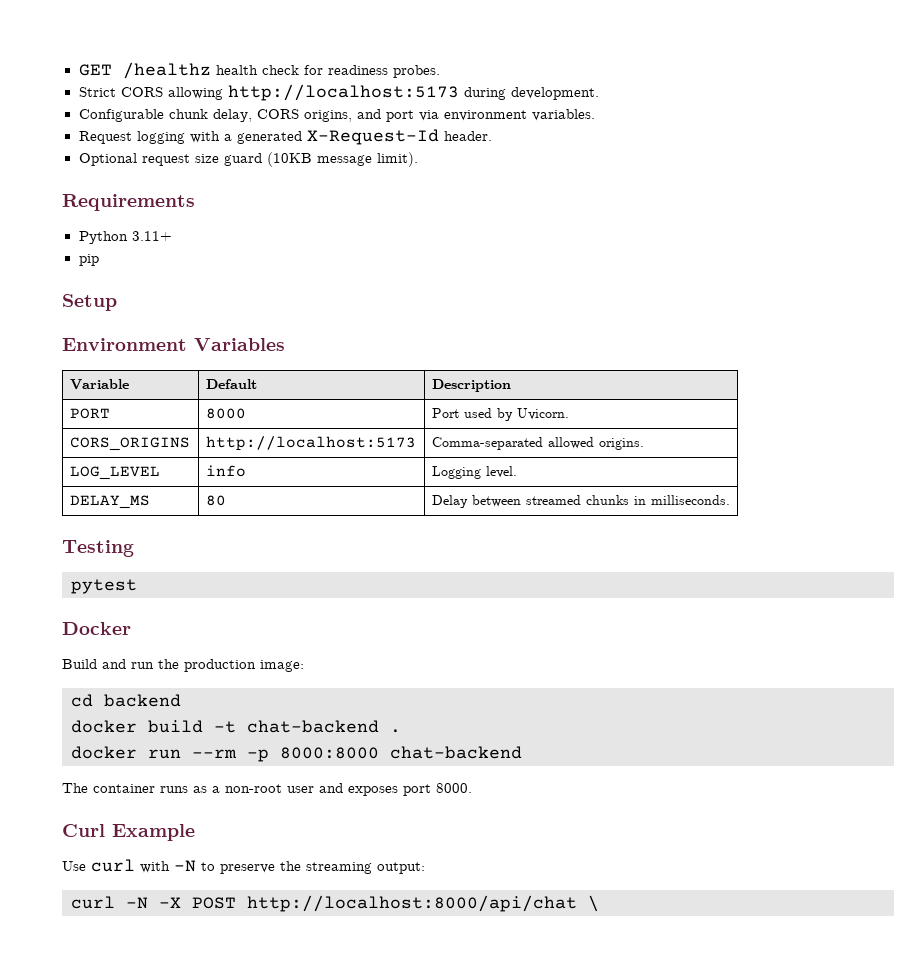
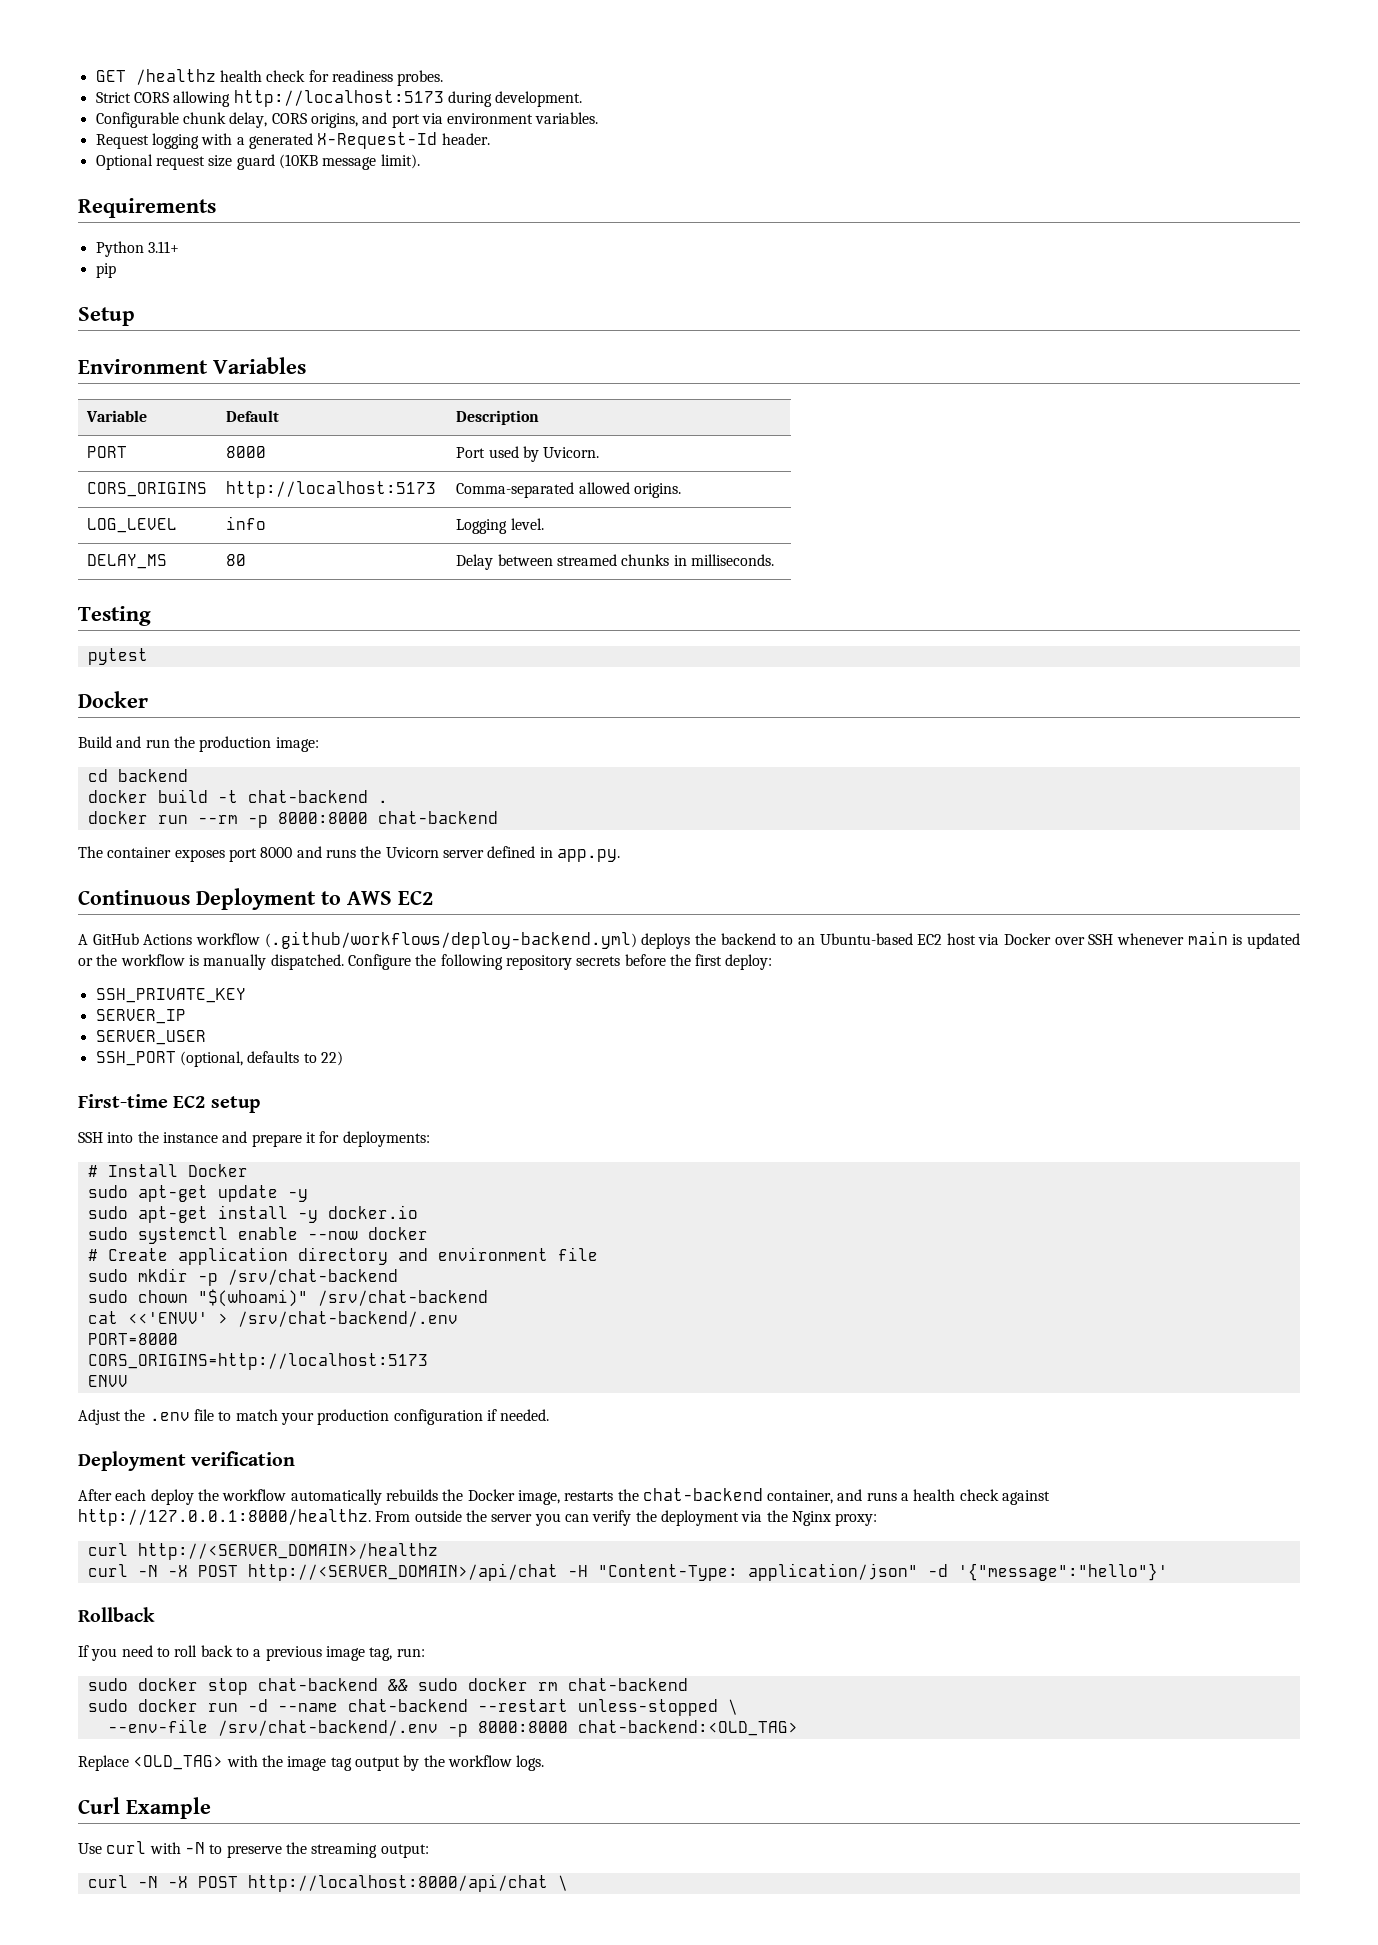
[160,783,472,796] runs as a non-root user and exposes port 8000. -> [174,846,620,862] [78,888,433,910] [78,931,1300,949] [78,954,773,970] [95,988,246,1003] [95,1009,186,1024] [95,1030,206,1045] [95,1051,343,1067] [78,1094,260,1113] [78,1131,430,1147] [87,1164,248,1177] [87,1185,308,1202] [87,1205,418,1223] [87,1227,428,1244] [87,1247,598,1265] [87,1268,398,1286] [87,1289,488,1307] [87,1311,458,1327] [87,1333,178,1345] [87,1353,428,1370] [87,1375,128,1387] [78,1409,550,1425] [78,1451,296,1471] [78,1488,1051,1505] [78,1509,878,1526] [87,1543,438,1560] [87,1563,1168,1581] [78,1607,155,1622] [78,1645,425,1661] [87,1678,688,1695] [87,1699,738,1716] [107,1719,798,1737] [78,1755,545,1771] exposes port 8000 and runs the Uvicorn server defined in app.py. // Continuous Deployment to AWS EC2 // A GitHub Actions workflow (.github/workflows/deploy-backend.yml) deploys the backend to an Ubuntu-based EC2 host via Docker over SSH whenever main is updated or the workflow is manually dispatched. Configure the following repository secrets before the first deploy: // SSH_PRIVATE_KEY // SERVER_IP // SERVER_USER // SSH_PORT (optional, defaults to 22) // First-time EC2 setup // SSH into the instance and prepare it for deployments: // # Install Docker // sudo apt-get update -y // sudo apt-get install -y docker.io // sudo systemctl enable --now docker // # Create application directory and environment file // sudo mkdir -p /srv/chat-backend // sudo chown "$(whoami)" /srv/chat-backend // cat <<'ENVV' > /srv/chat-backend/.env // PORT=8000 // CORS_ORIGINS=http://localhost:5173 // ENVV // Adjust the .env file to match your production configuration if needed. // Deployment verification // After each deploy the workflow automatically rebuilds the Docker image, restarts the chat-backend container, and runs a health check against http://127.0.0.1:8000/healthz. From outside the server you can verify the deployment via the Nginx proxy: // curl http://<SERVER_DOMAIN>/healthz // curl -N -X POST http://<SERVER_DOMAIN>/api/chat -H "Content-Type: application/json" -d '{"message":"hello"}' // Rollback // If you need to roll back to a previous image tag, run: // sudo docker stop chat-backend && sudo docker rm chat-backend // sudo docker run -d --name chat-backend --restart unless-stopped \ // --env-file /srv/chat-backend/.env -p 8000:8000 chat-backend:<OLD_TAG> // Replace <OLD_TAG> with the image tag output by the workflow logs.

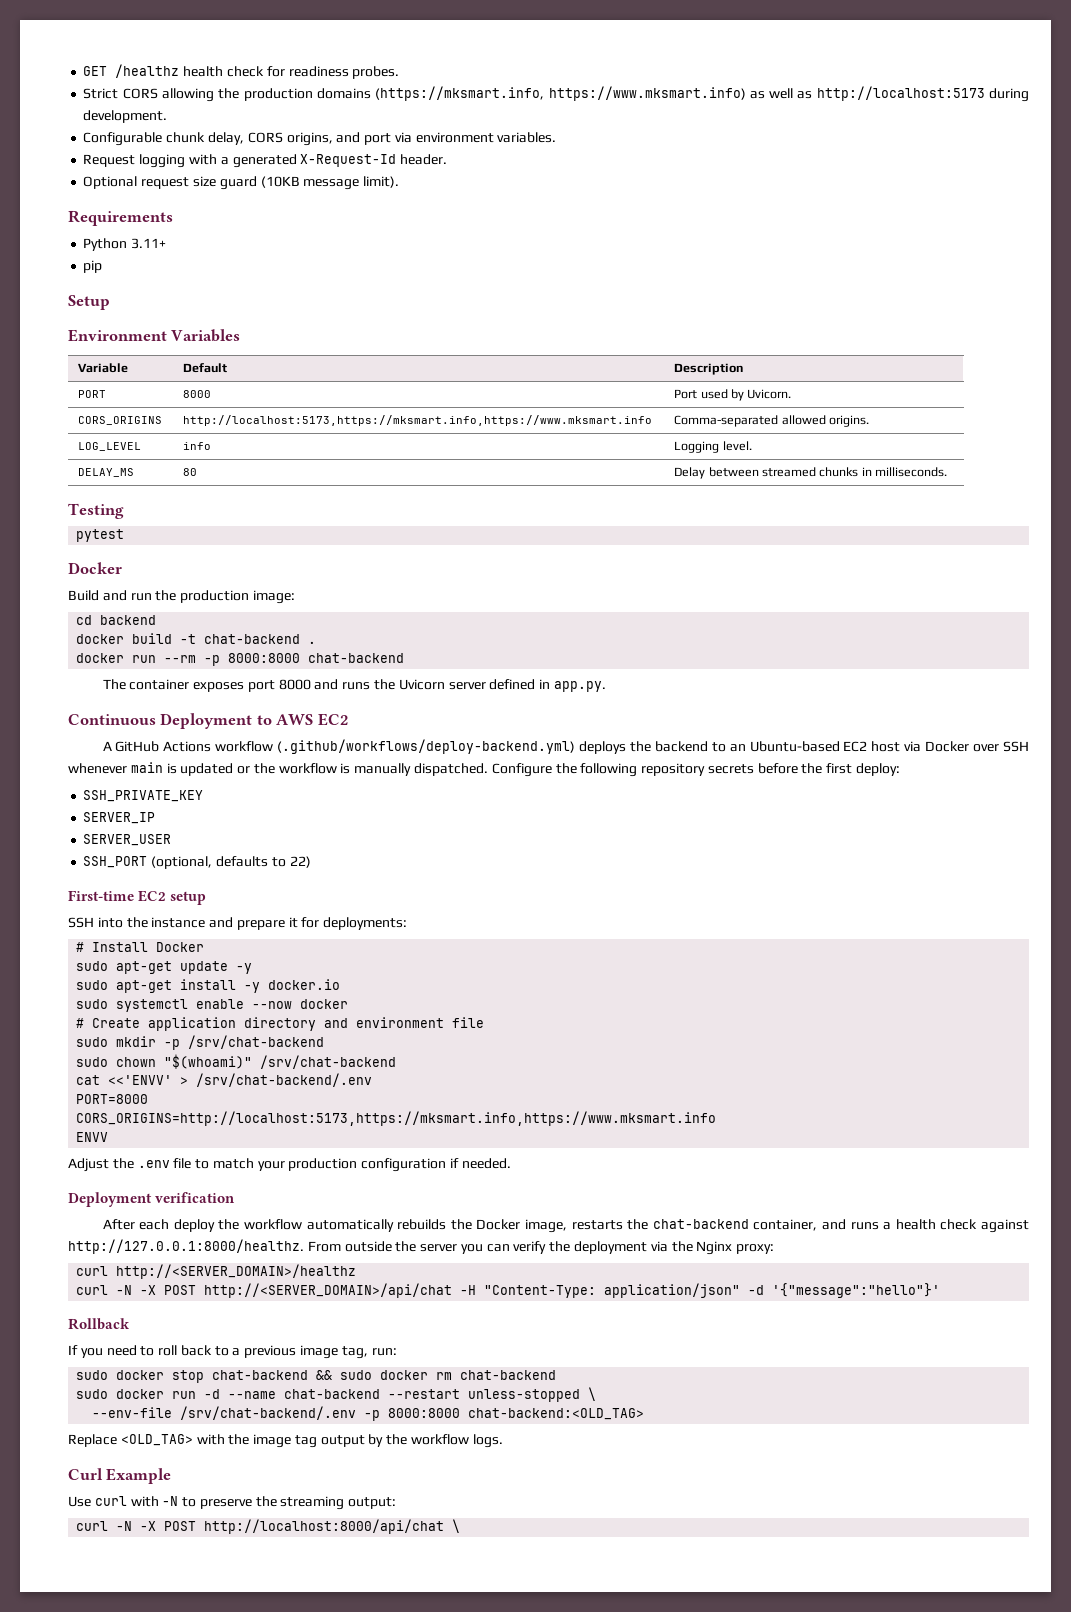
(231, 99) none -> [218,86,813,101] the production domains (https://mksmart.info, https://www.mksmart.info) as well as
[226,481,437,498] http://localhost:5173 -> [183,415,653,426] http://localhost:5173,https://mksmart.info,https://www.mksmart.info
[87,1353,428,1370] CORS_ORIGINS=http://localhost:5173 -> [76,1111,717,1126] CORS_ORIGINS=http://localhost:5173,https://mksmart.info,https://www.mksmart.info

